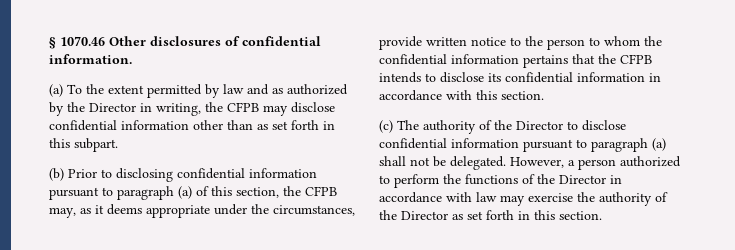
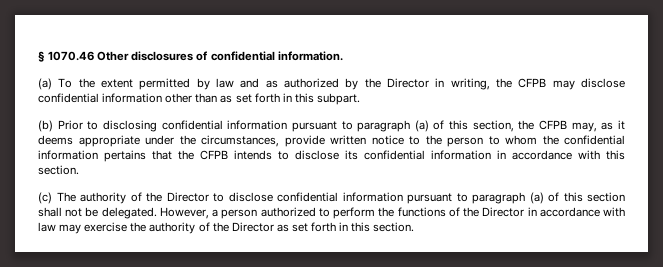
(666, 144) none -> [548,192,625,202] of this section

